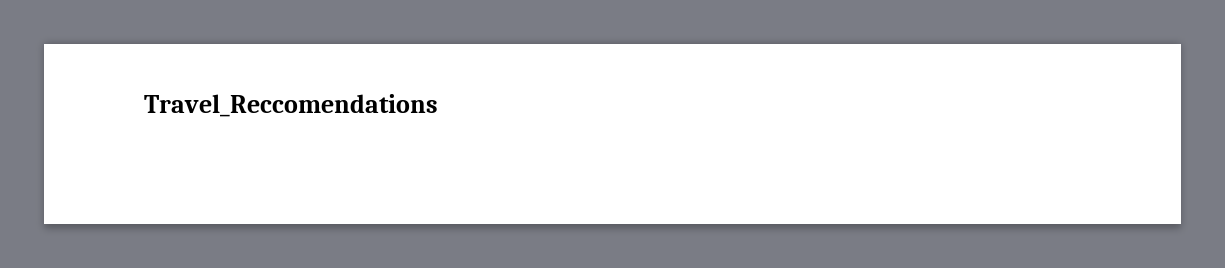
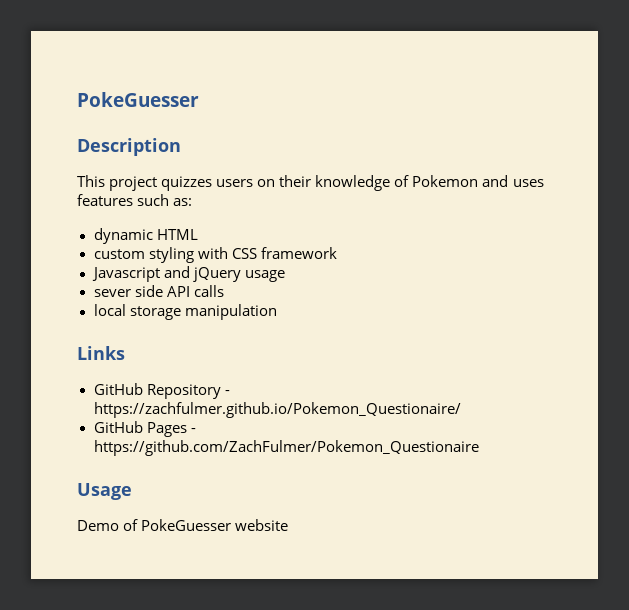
[144,94,438,117] Travel_Reccomendations -> [77,92,199,107] [77,138,181,156] [77,175,544,191] [77,194,193,206] [93,228,198,244] [93,247,337,263] [91,266,285,282] [93,285,224,297] [93,304,277,320] [77,346,125,360] [93,383,230,399] [93,402,461,418] [93,421,196,437] [93,440,479,456] [77,483,132,500] [77,519,289,531] PokeGuesser // Description // This project quizzes users on their knowledge of Pokemon and uses features such as: // dynamic HTML // custom styling with CSS framework // Javascript and jQuery usage // sever side API calls // local storage manipulation // Links // GitHub Repository - https://zachfulmer.github.io/Pokemon_Questionaire/ // GitHub Pages - https://github.com/ZachFulmer/Pokemon_Questionaire // Usage // Demo of PokeGuesser website

